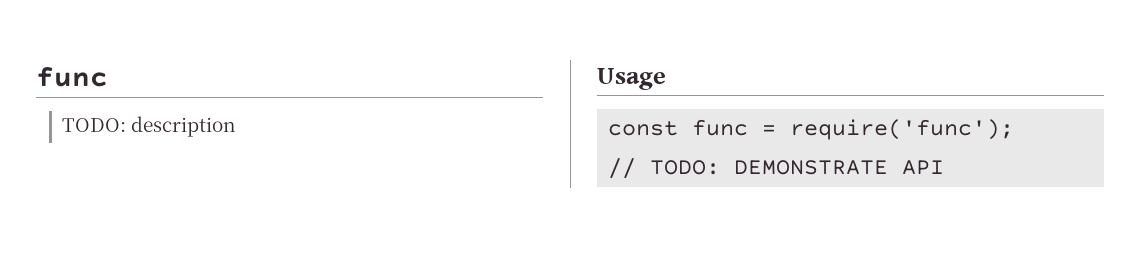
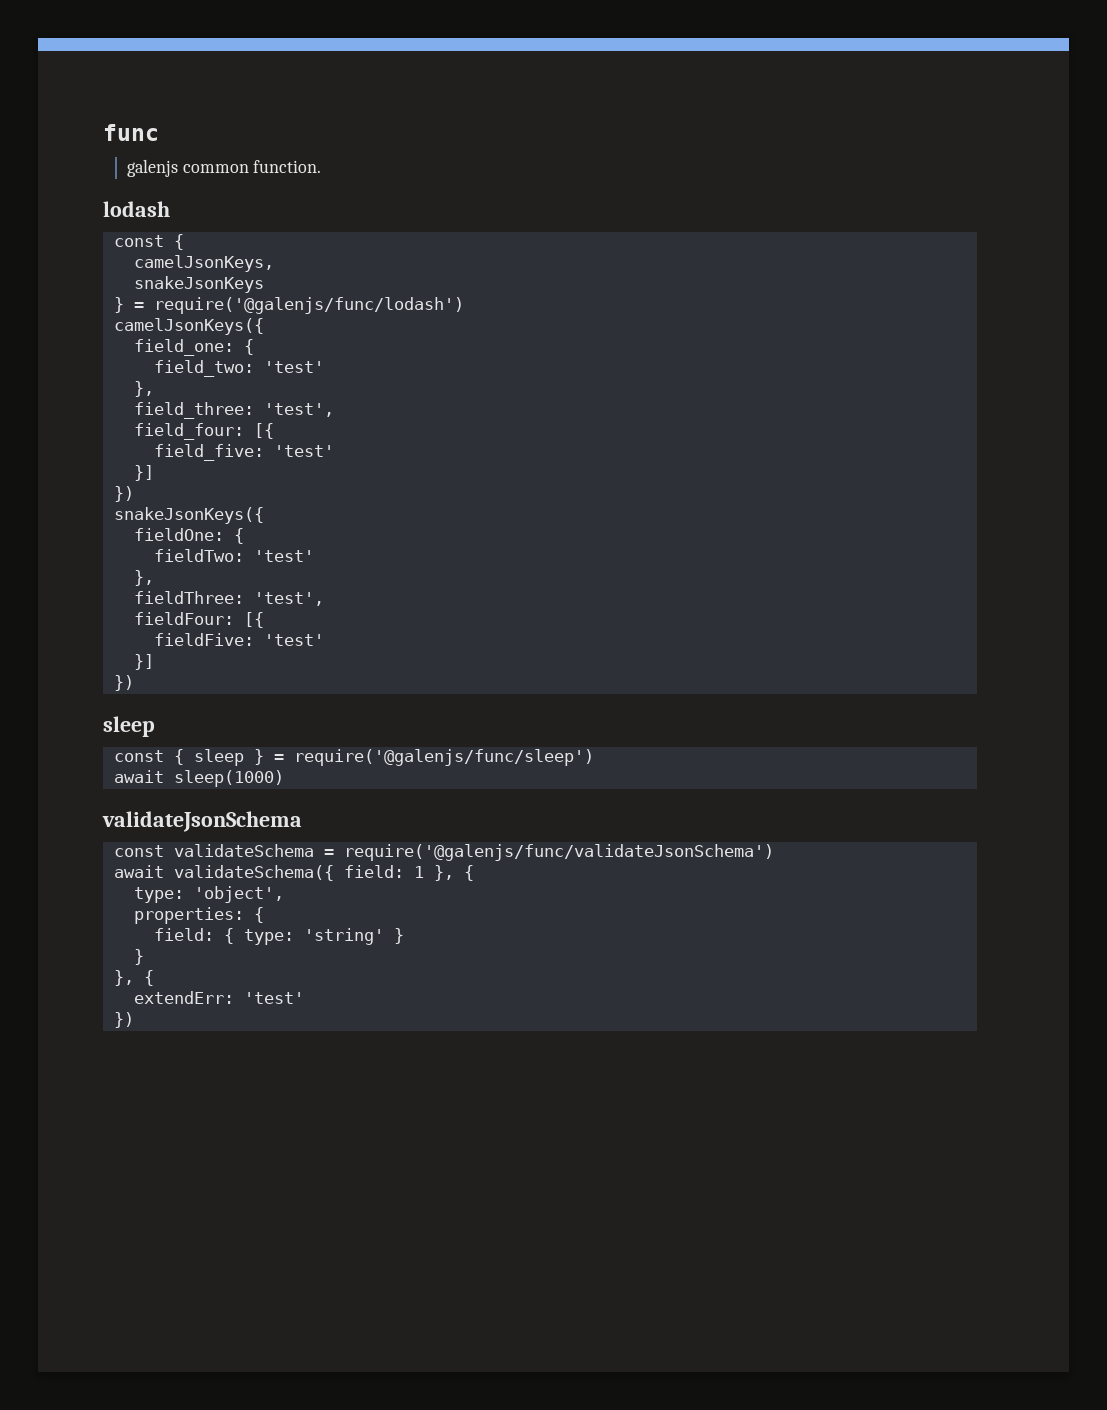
[62,116,237,137] [597,68,666,90] [608,119,1015,140] [608,158,945,179] TODO: description // Usage // const func = require('func'); // // TODO: DEMONSTRATE API -> [126,159,322,177] [103,201,170,217] [113,234,184,250] [133,255,274,272] [133,276,264,293] [113,297,464,314] [113,318,264,335] [133,339,254,356] [153,360,324,377] [133,381,154,397] [133,402,334,419] [133,423,274,440] [153,444,334,461] [133,465,154,481] [113,486,134,502] [113,507,264,524] [133,528,244,544] [153,549,314,562] [133,570,154,586] [133,591,324,606] [133,612,264,628] [153,633,324,646] [133,654,154,670] [113,675,134,691] [103,716,155,737] [113,749,594,766] [113,770,284,787] [102,811,302,832] [113,844,774,861] [113,865,474,881] [133,886,284,903] [133,907,264,924] [153,928,404,945] [133,949,144,965] [113,970,154,986] [133,991,304,1004] [113,1012,134,1028] galenjs common function. // lodash // const { // camelJsonKeys, // snakeJsonKeys // } = require('@galenjs/func/lodash') // camelJsonKeys({ // field_one: { // field_two: 'test' // }, // field_three: 'test', // field_four: [{ // field_five: 'test' // }] // }) // snakeJsonKeys({ // fieldOne: { // fieldTwo: 'test' // }, // fieldThree: 'test', // fieldFour: [{ // fieldFive: 'test' // }] // }) // sleep // const { sleep } = require('@galenjs/func/sleep') // await sleep(1000) // validateJsonSchema // const validateSchema = require('@galenjs/func/validateJsonSchema') // await validateSchema({ field: 1 }, { // type: 'object', // properties: { // field: { type: 'string' } // } // }, { // extendErr: 'test' // })

